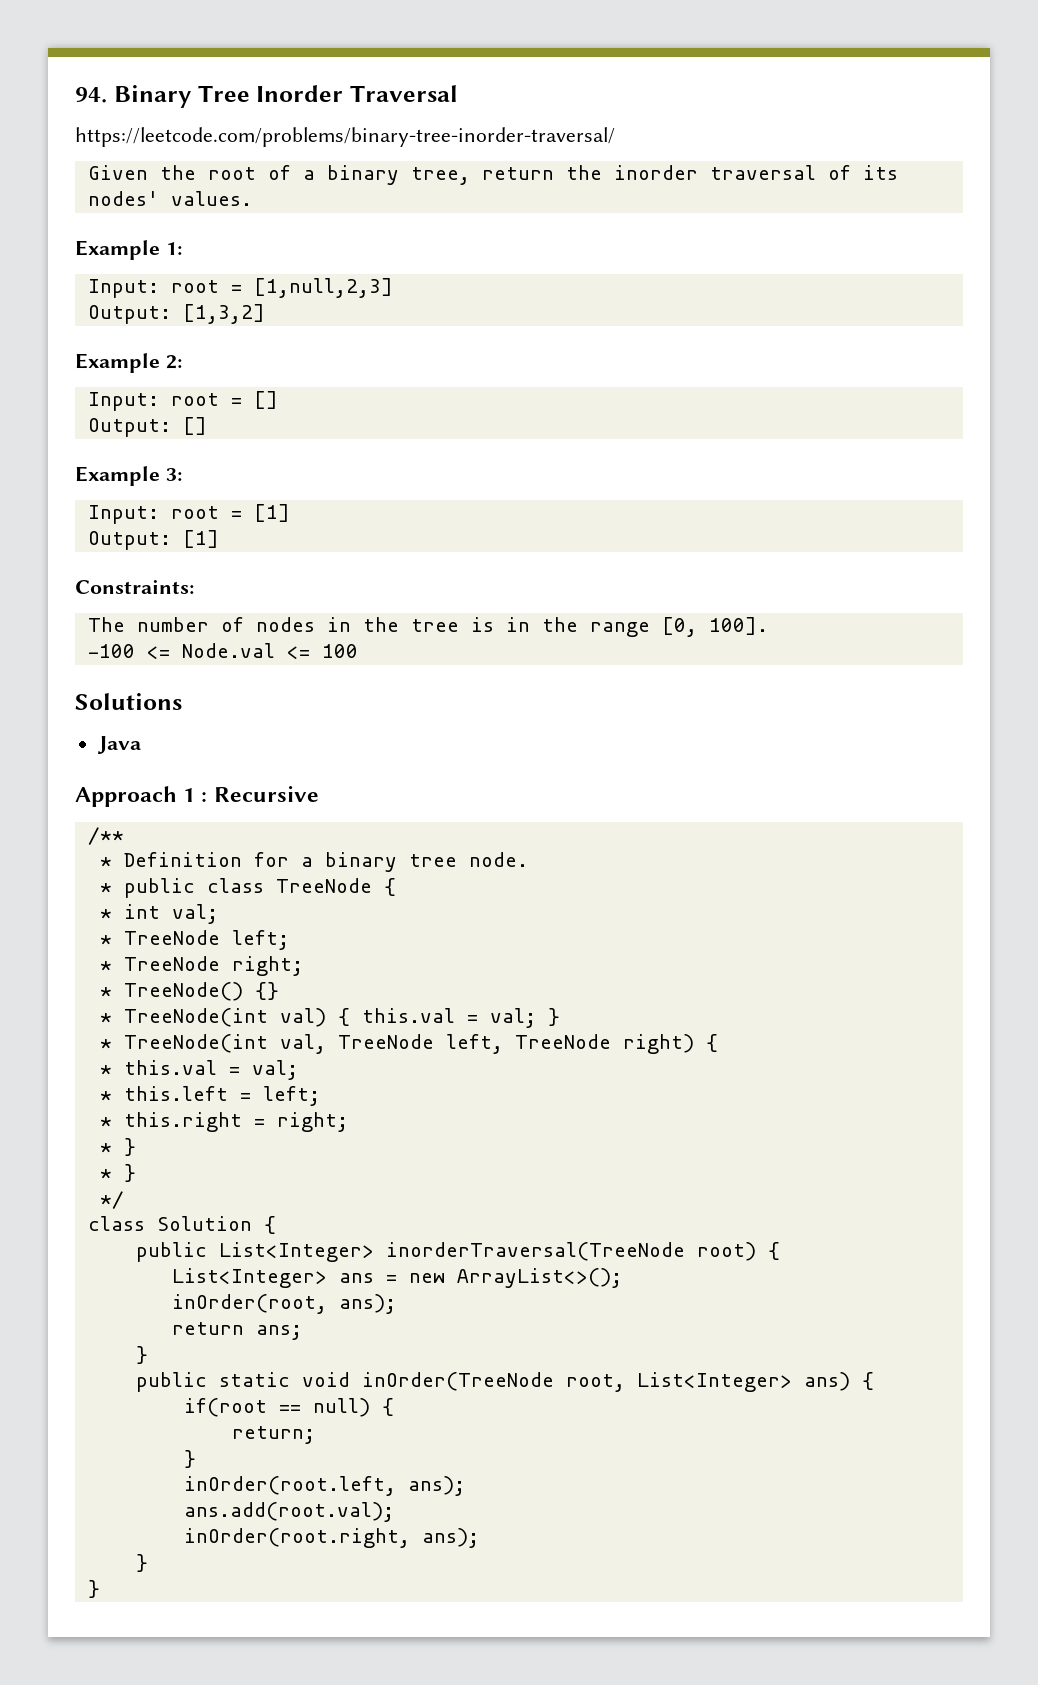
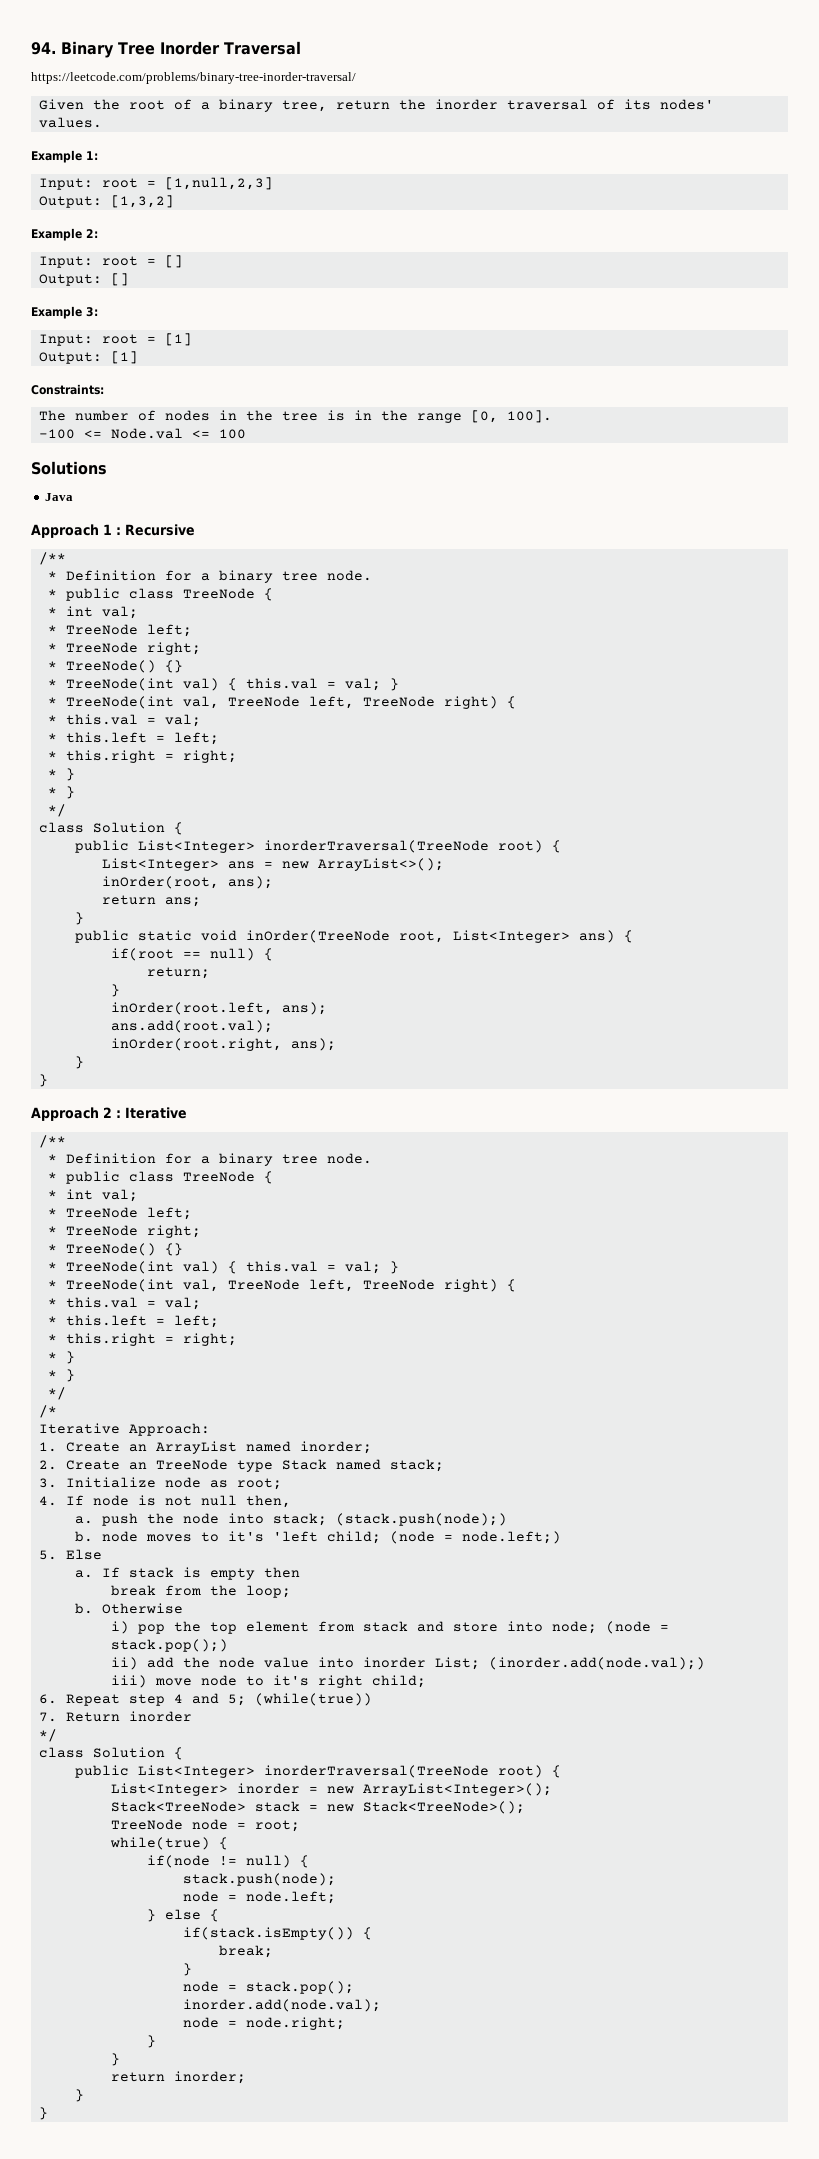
(100, 1589) none -> [31,1107,187,1121] [38,1135,66,1148] [47,1153,372,1166] [47,1171,273,1184] [47,1189,138,1202] [47,1207,192,1220] [47,1225,201,1238] [47,1243,183,1256] [47,1261,399,1274] [47,1279,516,1292] [47,1297,201,1310] [47,1315,219,1328] [47,1333,237,1346] [47,1351,75,1364] [47,1369,75,1382] [47,1387,66,1400] [38,1405,57,1418] [38,1423,210,1436] [38,1441,372,1454] [38,1459,444,1472] [38,1477,282,1490] [38,1495,291,1508] [74,1513,507,1526] [74,1531,561,1544] [38,1549,102,1560] [74,1567,300,1580] [110,1585,291,1598] [74,1603,183,1614] [110,1621,669,1634] [110,1639,228,1652] [110,1657,705,1670] [110,1675,426,1688] [38,1693,372,1706] [38,1711,192,1722] [38,1729,57,1742] [38,1747,183,1760] [74,1765,561,1778] [110,1783,552,1796] [110,1801,525,1814] [110,1819,300,1832] [109,1837,228,1850] [146,1855,309,1868] [182,1873,336,1886] [182,1891,336,1904] [146,1909,219,1922] [182,1927,372,1940] [218,1945,273,1958] [182,1963,192,1976] [182,1981,354,1994] [182,1999,381,2012] [182,2017,345,2030] [146,2035,156,2048] [110,2053,120,2066] [110,2071,246,2084] [74,2089,84,2102] [38,2107,48,2120] // Approach 2 : Iterative // /** // * Definition for a binary tree node. // * public class TreeNode { // * int val; // * TreeNode left; // * TreeNode right; // * TreeNode() {} // * TreeNode(int val) { this.val = val; } // * TreeNode(int val, TreeNode left, TreeNode right) { // * this.val = val; // * this.left = left; // * this.right = right; // * } // * } // */ // /* // Iterative Approach: // 1. Create an ArrayList named inorder; // 2. Create an TreeNode type Stack named stack; // 3. Initialize node as root; // 4. If node is not null then, // a. push the node into stack; (stack.push(node);) // b. node moves to it's 'left child; (node = node.left;) // 5. Else // a. If stack is empty then // break from the loop; // b. Otherwise // i) pop the top element from stack and store into node; (node = stack.pop();) // ii) add the node value into inorder List; (inorder.add(node.val);) // iii) move node to it's right child; // 6. Repeat step 4 and 5; (while(true)) // 7. Return inorder // */ // class Solution { // public List<Integer> inorderTraversal(TreeNode root) { // List<Integer> inorder = new ArrayList<Integer>(); // Stack<TreeNode> stack = new Stack<TreeNode>(); // TreeNode node = root; // while(true) { // if(node != null) { // stack.push(node); // node = node.left; // } else { // if(stack.isEmpty()) { // break; // } // node = stack.pop(); // inorder.add(node.val); // node = node.right; // } // } // return inorder; // } // }

